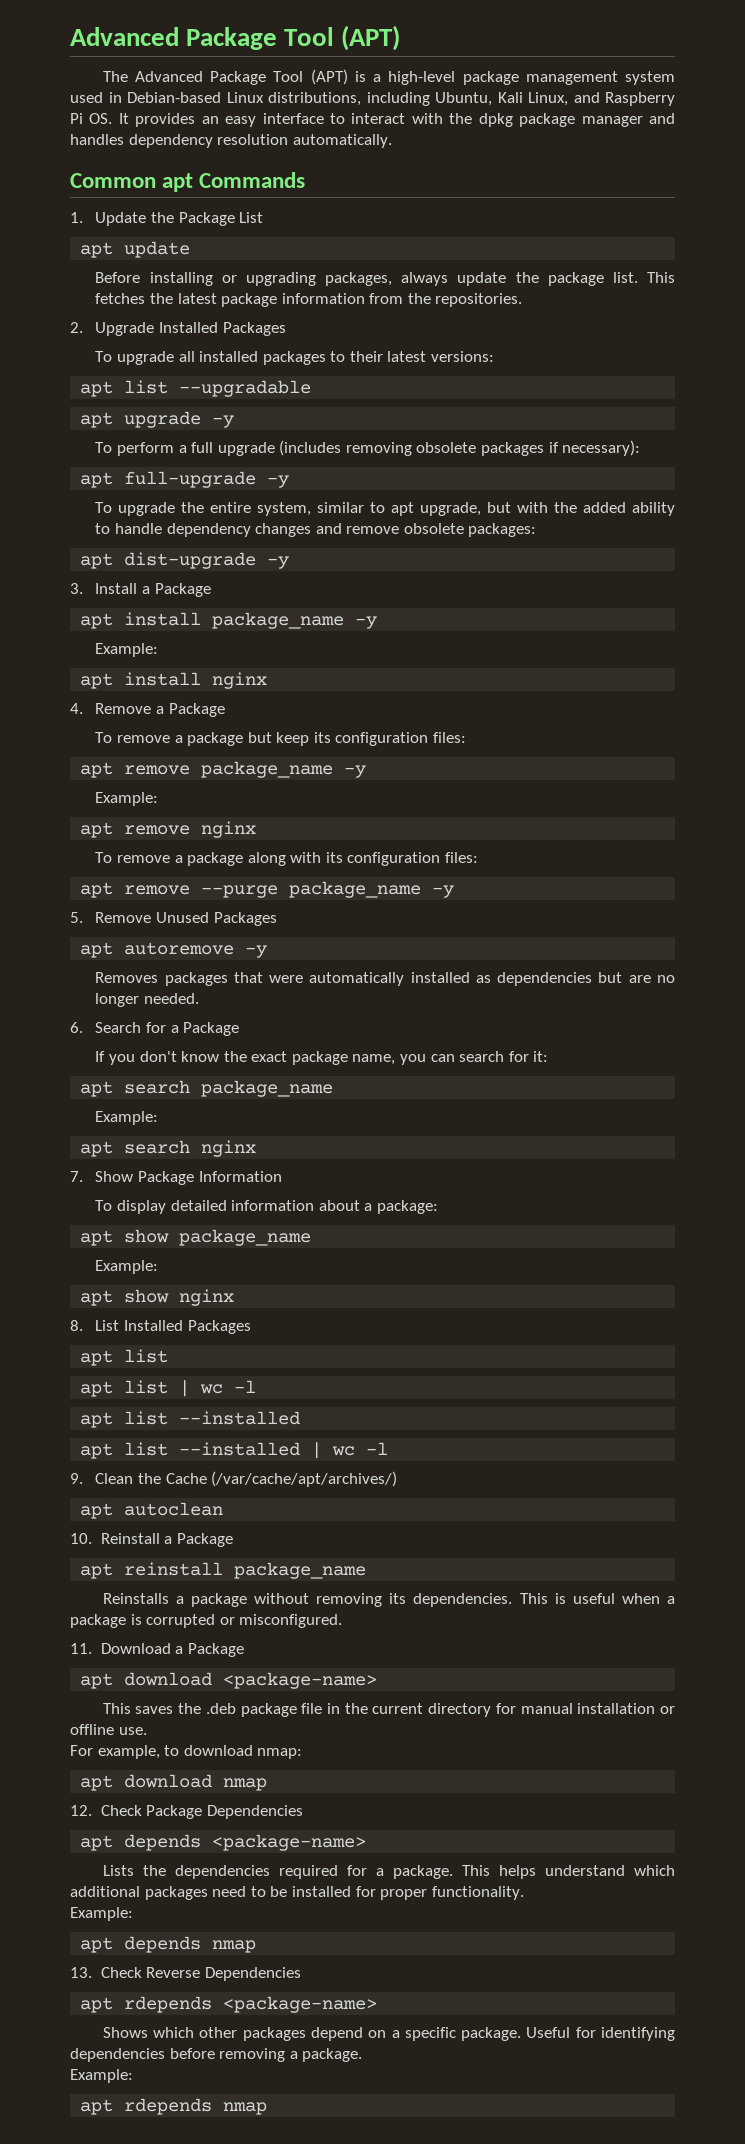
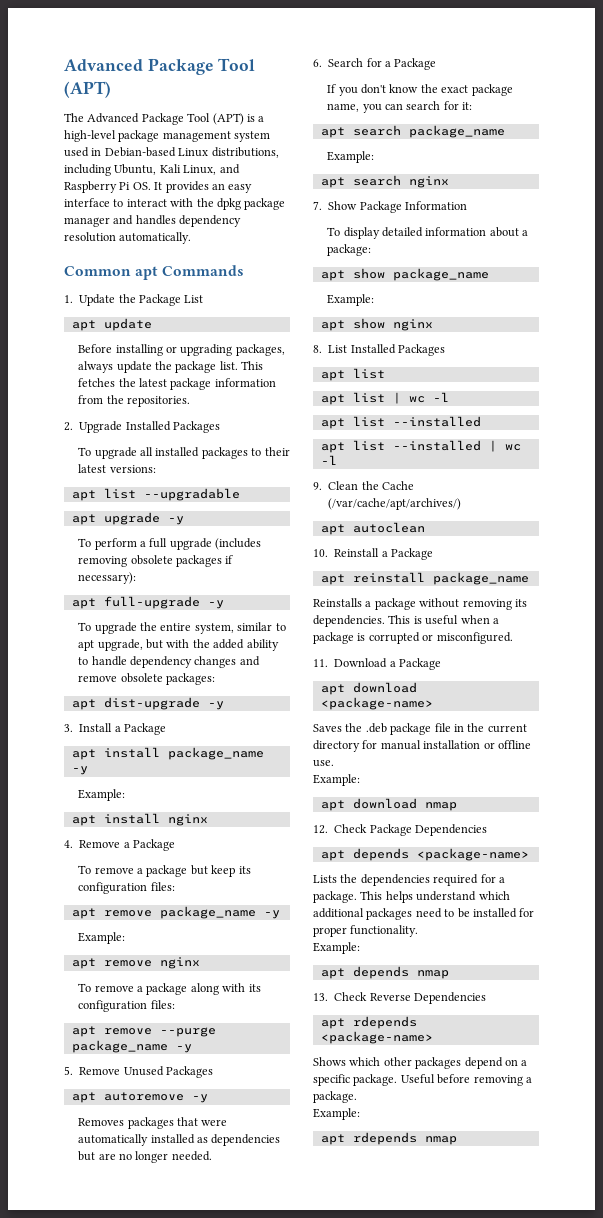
[102,1703,174,1714] This saves -> [313,724,342,732] Saves
[70,1745,303,1759] For example, to download nmap: -> [313,774,360,786] Example:
[575,2027,676,2041] [70,2048,165,2062] for identifying dependencies -> (435, 1079) none

